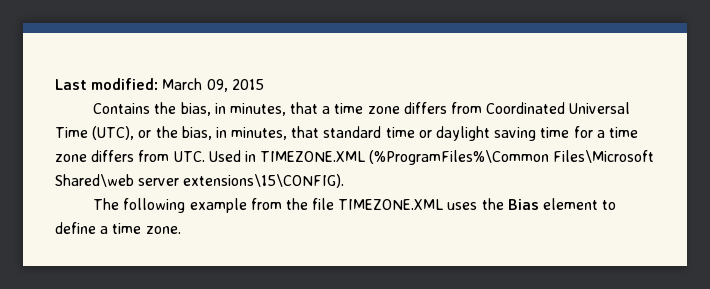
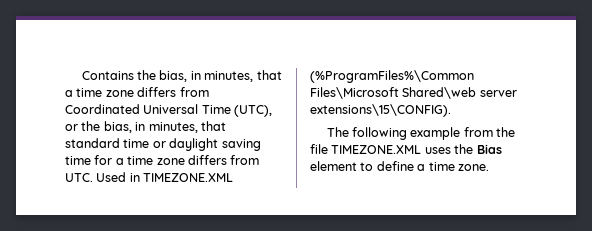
[55,78,264,92] Last modified: March 09, 2015 // -> (81, 75) none

